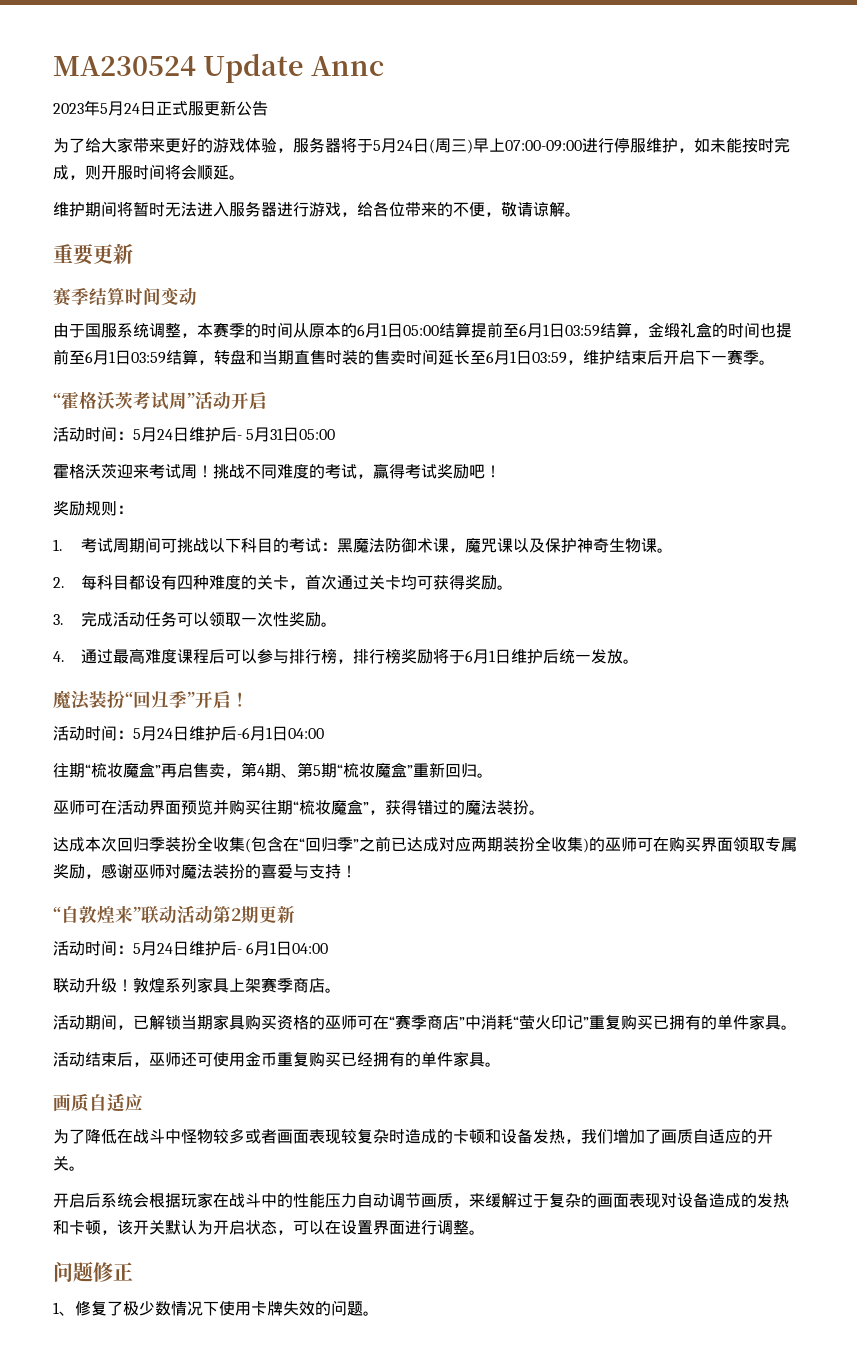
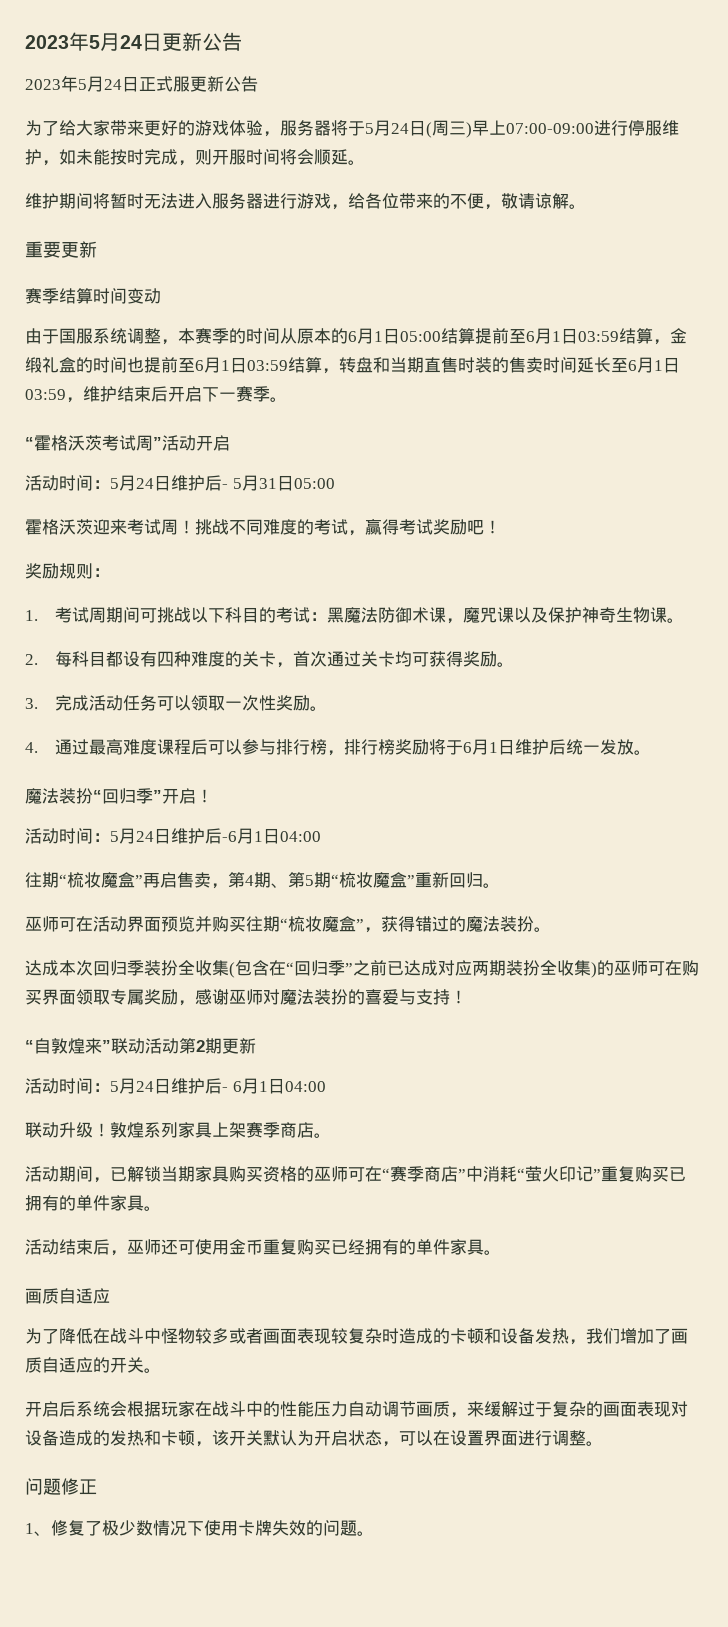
[53,53,384,83] MA230524 Update Annc -> [25,32,242,51] 2023年5月24日更新公告

